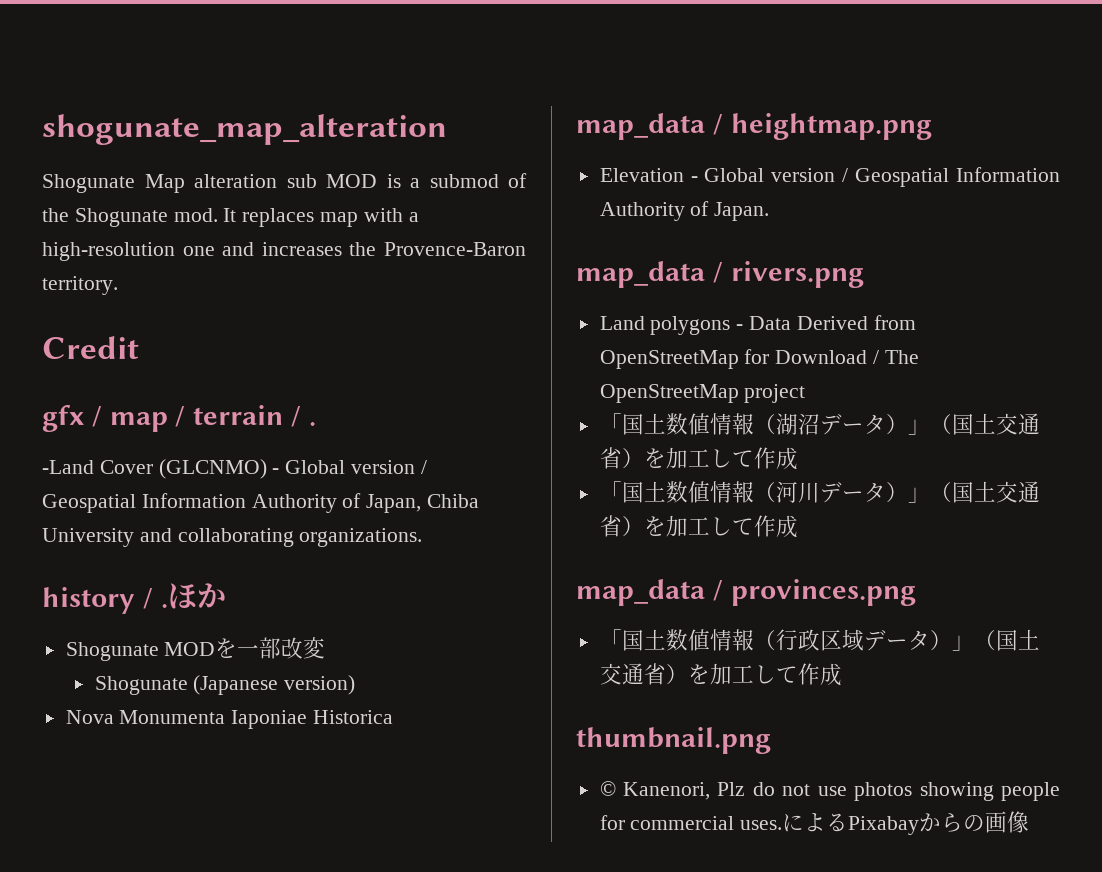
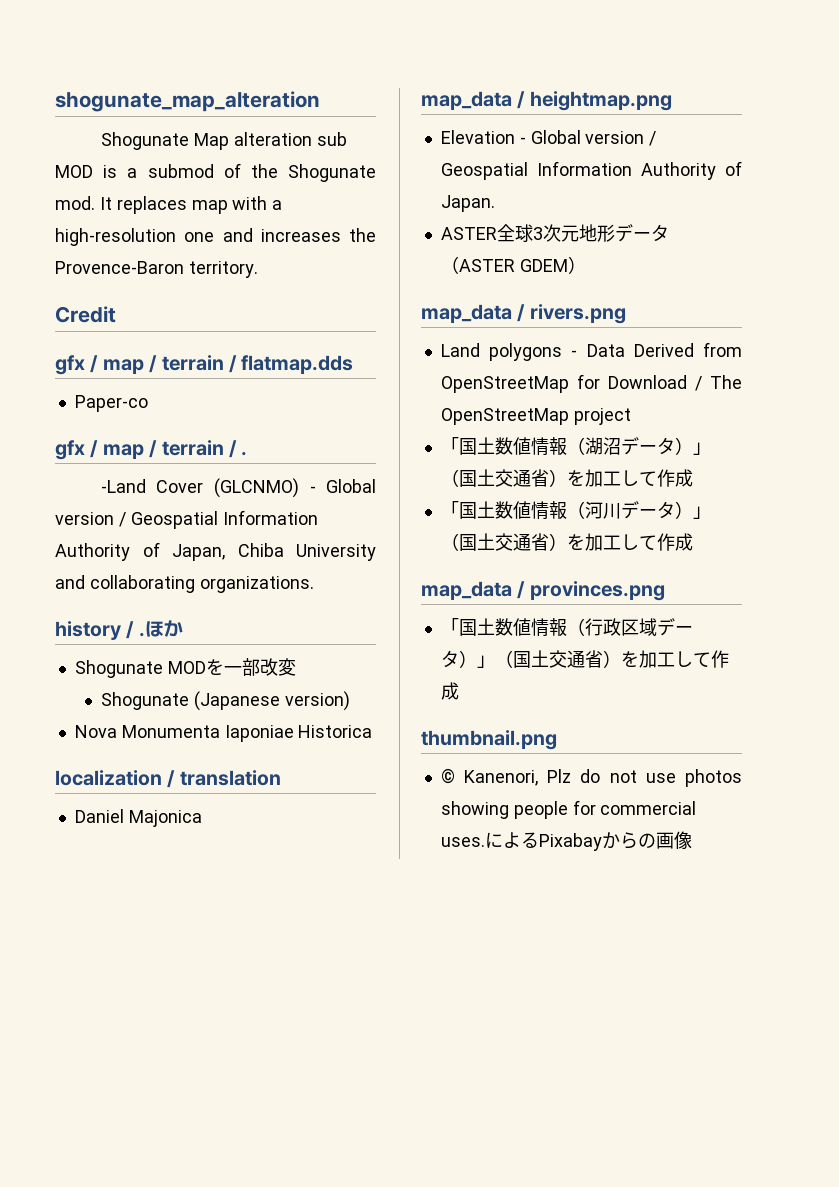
(139, 347) none -> [55,355,354,375] [74,395,148,412] // gfx / map / terrain / flatmap.dds // Paper-co
(394, 717) none -> [55,770,281,788] [74,809,202,827] // localization / translation // Daniel Majonica
(770, 211) none -> [440,224,669,242] [440,256,586,274] // ASTER全球3次元地形データ（ASTER GDEM）

